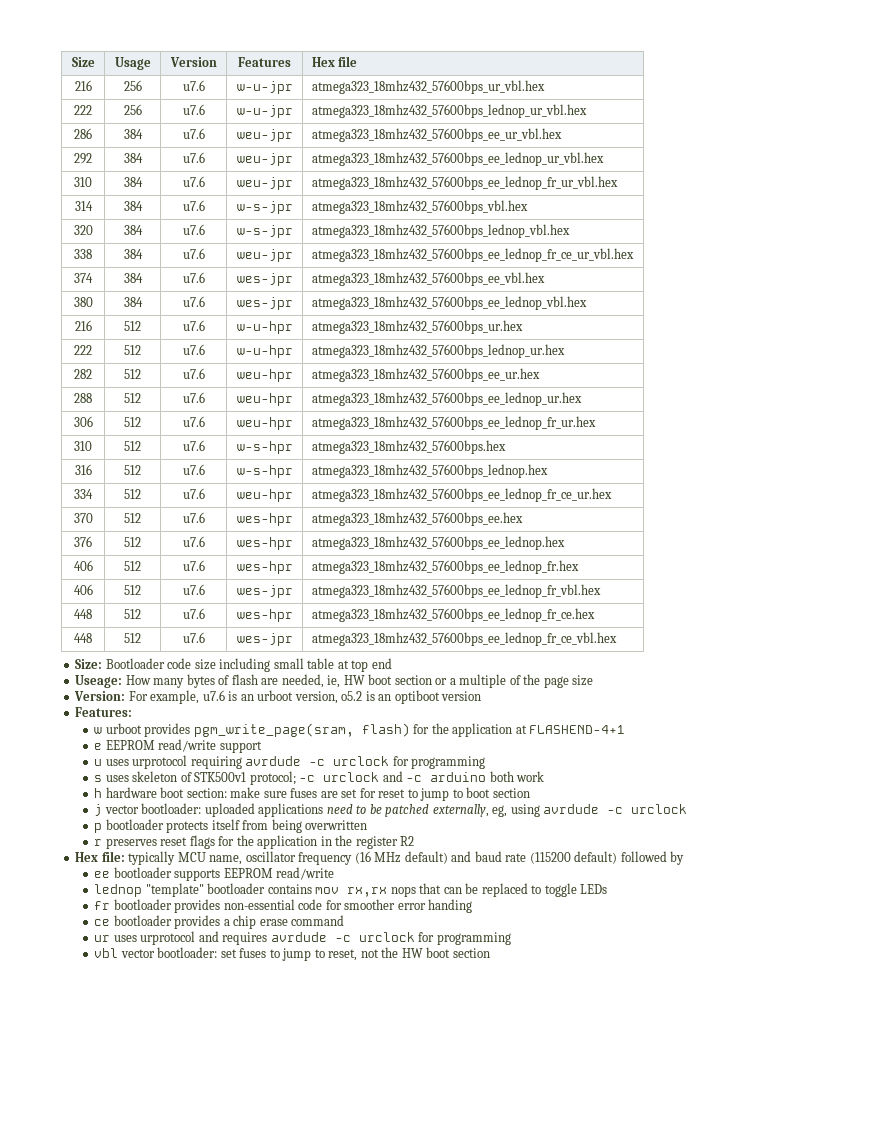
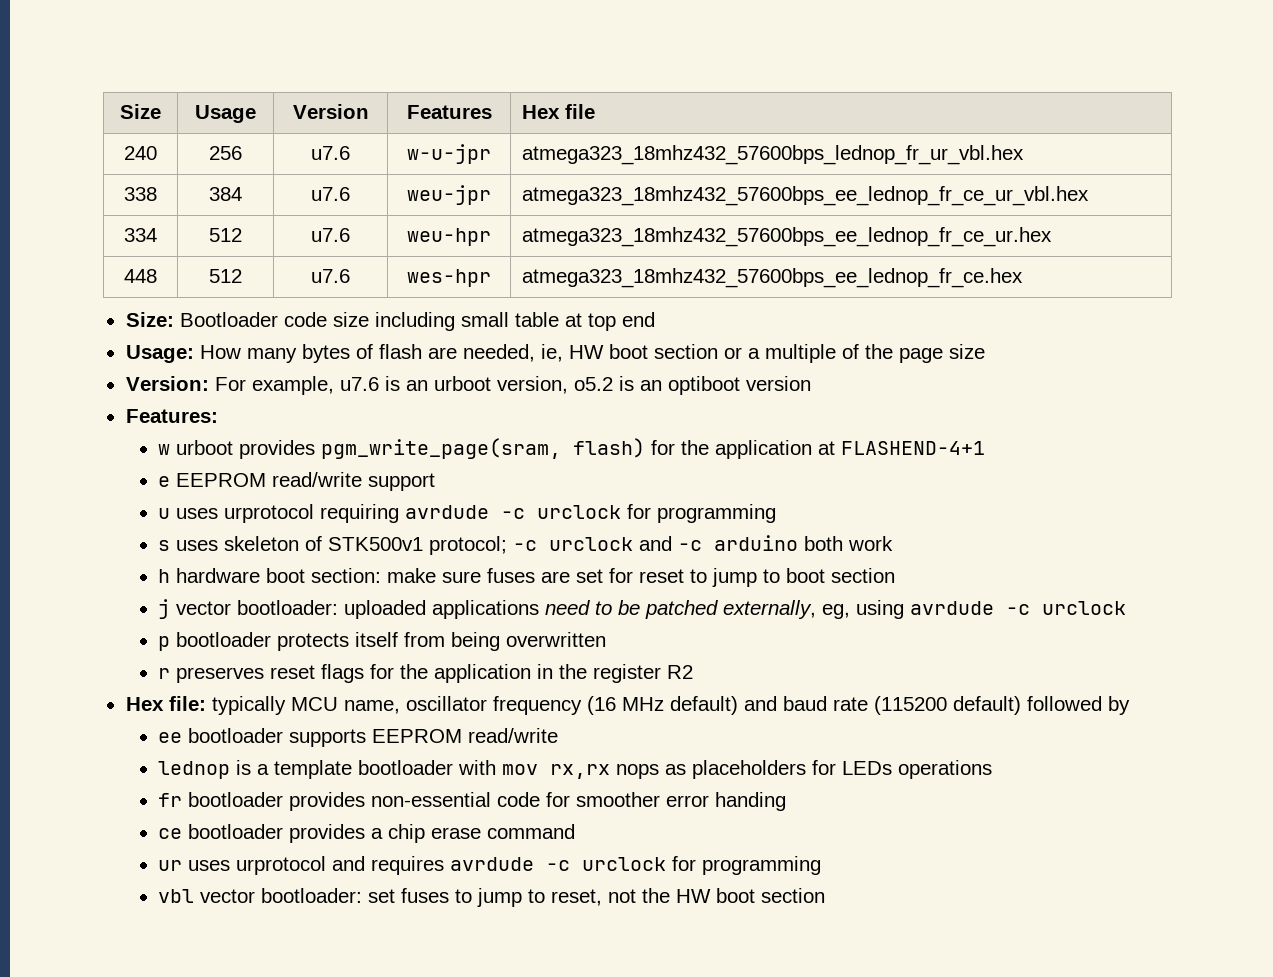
[74,80,92,91] [123,80,142,91] [182,80,205,91] [236,81,293,94] [311,80,545,94] [74,105,92,115] [123,104,142,115] [182,104,205,115] [236,105,293,118] [311,104,587,118] [74,128,92,139] [123,129,143,139] [182,128,205,139] [236,129,293,142] [311,128,562,142] [74,153,92,164] [123,153,143,163] [182,152,205,163] [236,153,293,166] [311,152,604,166] [74,177,92,187] [123,177,143,187] [182,176,205,187] [236,177,293,190] [311,176,618,190] [74,201,93,211] [123,201,143,211] [182,200,205,211] [236,201,293,214] [311,200,528,214] [73,225,93,235] [123,225,143,235] [182,224,205,235] [236,225,293,238] [311,224,570,238] 216 | 256 | u7.6 | w-u-jpr | atmega323_18mhz432_57600bps_ur_vbl.hex // 222 | 256 | u7.6 | w-u-jpr | atmega323_18mhz432_57600bps_lednop_ur_vbl.hex // 286 | 384 | u7.6 | weu-jpr | atmega323_18mhz432_57600bps_ee_ur_vbl.hex // 292 | 384 | u7.6 | weu-jpr | atmega323_18mhz432_57600bps_ee_lednop_ur_vbl.hex // 310 | 384 | u7.6 | weu-jpr | atmega323_18mhz432_57600bps_ee_lednop_fr_ur_vbl.hex // 314 | 384 | u7.6 | w-s-jpr | atmega323_18mhz432_57600bps_vbl.hex // 320 | 384 | u7.6 | w-s-jpr | atmega323_18mhz432_57600bps_lednop_vbl.hex -> [124,146,157,160] [209,146,242,160] [311,146,350,160] [407,144,491,164] [522,145,1025,165] 240 | 256 | u7.6 | w-u-jpr | atmega323_18mhz432_57600bps_lednop_fr_ur_vbl.hex
[74,273,93,283] [123,273,143,283] [182,272,205,283] [236,273,293,286] [311,272,545,286] [73,297,93,307] [123,297,143,307] [182,296,205,307] [236,297,293,310] [311,296,587,310] [74,320,92,331] [124,321,141,331] [182,320,205,331] [236,321,293,334] [311,320,523,334] [74,345,92,355] [124,345,141,355] [182,344,205,355] [236,345,293,358] [311,344,565,358] [74,369,92,379] [124,369,141,379] [182,368,205,379] [236,369,293,382] [311,368,540,382] [74,393,92,403] [124,393,141,403] [182,392,205,403] [236,393,293,406] [311,392,582,406] [73,416,93,427] [124,417,141,427] [182,416,205,427] [236,417,293,430] [311,416,596,430] [74,441,92,451] [124,441,141,451] [182,440,205,451] [236,441,293,454] [311,440,506,454] [74,464,92,475] [124,465,141,475] [182,464,205,475] [236,465,293,478] [311,464,548,478] // 374 | 384 | u7.6 | wes-jpr | atmega323_18mhz432_57600bps_ee_vbl.hex // 380 | 384 | u7.6 | wes-jpr | atmega323_18mhz432_57600bps_ee_lednop_vbl.hex // 216 | 512 | u7.6 | w-u-hpr | atmega323_18mhz432_57600bps_ur.hex // 222 | 512 | u7.6 | w-u-hpr | atmega323_18mhz432_57600bps_lednop_ur.hex // 282 | 512 | u7.6 | weu-hpr | atmega323_18mhz432_57600bps_ee_ur.hex // 288 | 512 | u7.6 | weu-hpr | atmega323_18mhz432_57600bps_ee_lednop_ur.hex // 306 | 512 | u7.6 | weu-hpr | atmega323_18mhz432_57600bps_ee_lednop_fr_ur.hex // 310 | 512 | u7.6 | w-s-hpr | atmega323_18mhz432_57600bps.hex // 316 | 512 | u7.6 | w-s-hpr | atmega323_18mhz432_57600bps_lednop.hex -> (1090, 196) none
[73,513,93,523] [124,513,141,523] [182,512,205,523] [236,513,293,526] [311,512,523,526] [74,536,92,547] [124,537,141,547] [182,536,205,547] [236,537,293,550] [311,536,565,550] [73,560,93,571] [124,561,141,571] [182,560,205,571] [236,561,293,574] [311,560,579,574] [73,584,93,595] [124,585,141,595] [182,584,205,595] [236,585,293,598] [311,584,601,598] // 370 | 512 | u7.6 | wes-hpr | atmega323_18mhz432_57600bps_ee.hex // 376 | 512 | u7.6 | wes-hpr | atmega323_18mhz432_57600bps_ee_lednop.hex // 406 | 512 | u7.6 | wes-hpr | atmega323_18mhz432_57600bps_ee_lednop_fr.hex // 406 | 512 | u7.6 | wes-jpr | atmega323_18mhz432_57600bps_ee_lednop_fr_vbl.hex -> (1053, 237) none
[74,633,92,643] [124,633,141,643] [182,632,205,643] [236,633,293,646] [311,632,617,646] // 448 | 512 | u7.6 | wes-jpr | atmega323_18mhz432_57600bps_ee_lednop_fr_ce_vbl.hex -> (1024, 278) none
[75,675,123,688] Useage: -> [125,345,194,363] Usage:
[145,883,577,897] "template" bootloader contains mov rx,rx nops that can be replaced to toggle -> [236,760,837,779] is a template bootloader with mov rx,rx nops as placeholders for
(608, 889) none -> [898,760,993,779] operations

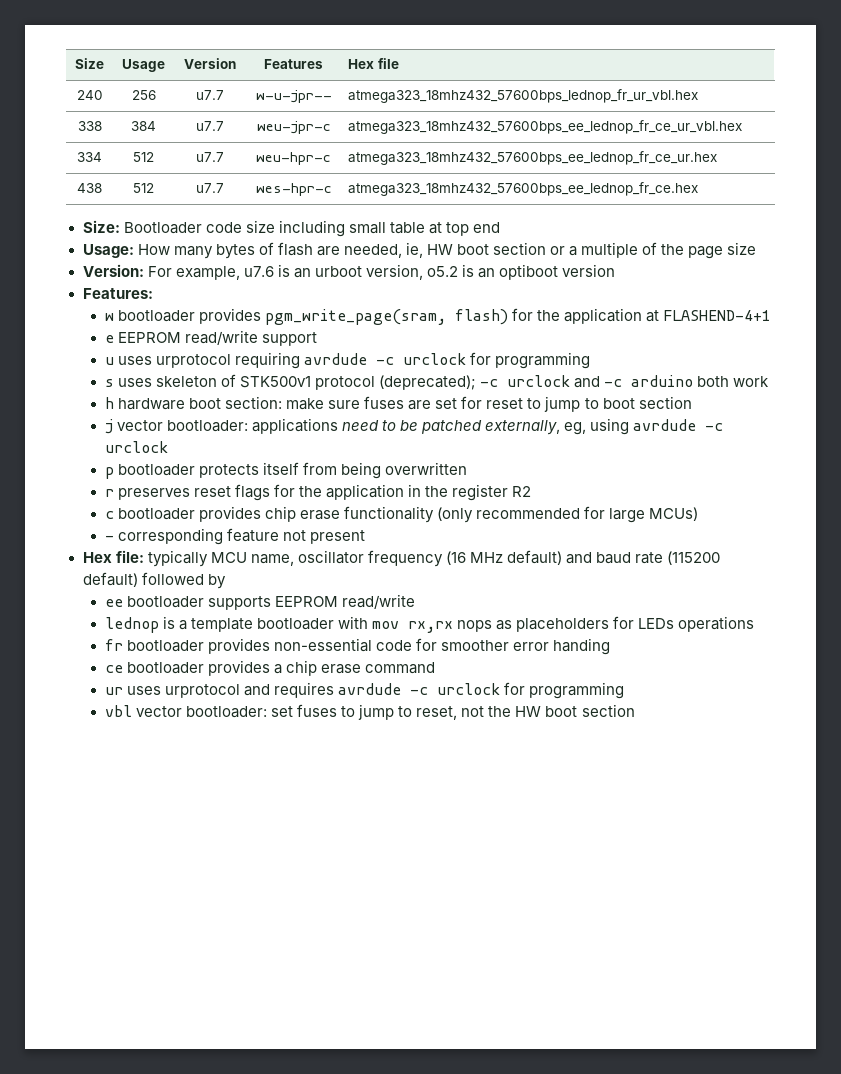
[311,146,350,160] [407,144,491,164] u7.6 | w-u-jpr -> [196,90,224,100] [255,90,332,103] u7.7 | w-u-jpr--
[311,187,350,201] [407,185,491,205] u7.6 | weu-jpr -> [196,121,224,131] [256,121,331,134] u7.7 | weu-jpr-c
[311,228,350,242] [407,228,491,246] u7.6 | weu-hpr -> [196,152,224,162] [256,152,331,165] u7.7 | weu-hpr-c
[124,269,157,283] [209,269,242,283] [311,269,350,283] [407,269,491,287] 448 | 512 | u7.6 | wes-hpr -> [77,183,102,193] [133,183,154,193] [196,183,224,193] [255,183,332,196] 438 | 512 | u7.7 | wes-hpr-c
[176,440,234,455] urboot -> [117,310,195,322] bootloader
[429,536,508,555] protocol; -> [315,375,477,390] protocol (deprecated);
[344,600,427,619] uploaded -> (248, 426) none
(694, 672) none -> [104,506,699,523] [104,528,366,545] // c bootloader provides chip erase functionality (only recommended for large MCUs) // - corresponding feature not present

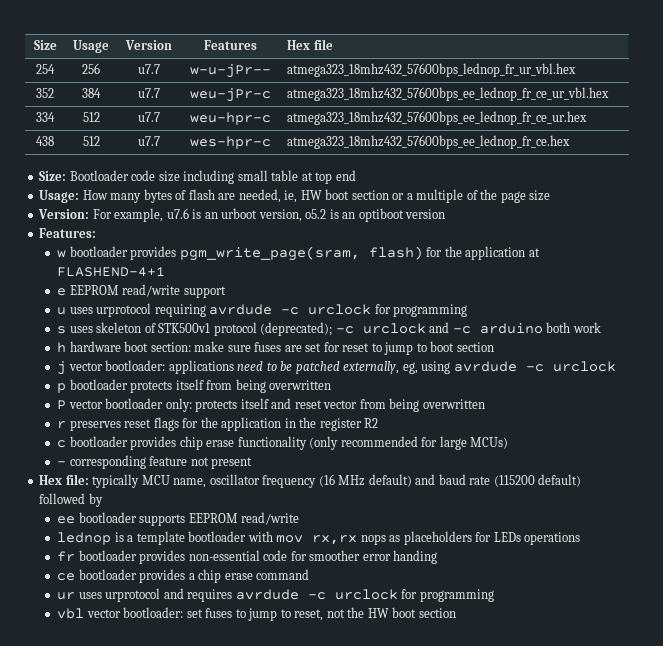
[76,90,103,100] 240 -> [36,64,55,74] 254
[255,90,332,103] w-u-jpr-- -> [190,64,271,78] w-u-jPr--
[77,121,102,131] 338 -> [36,88,54,98] 352
[256,121,331,134] weu-jpr-c -> [190,88,271,102] weu-jPr-c
(468, 468) none -> [57,398,485,412] // P vector bootloader only: protects itself and reset vector from being overwritten

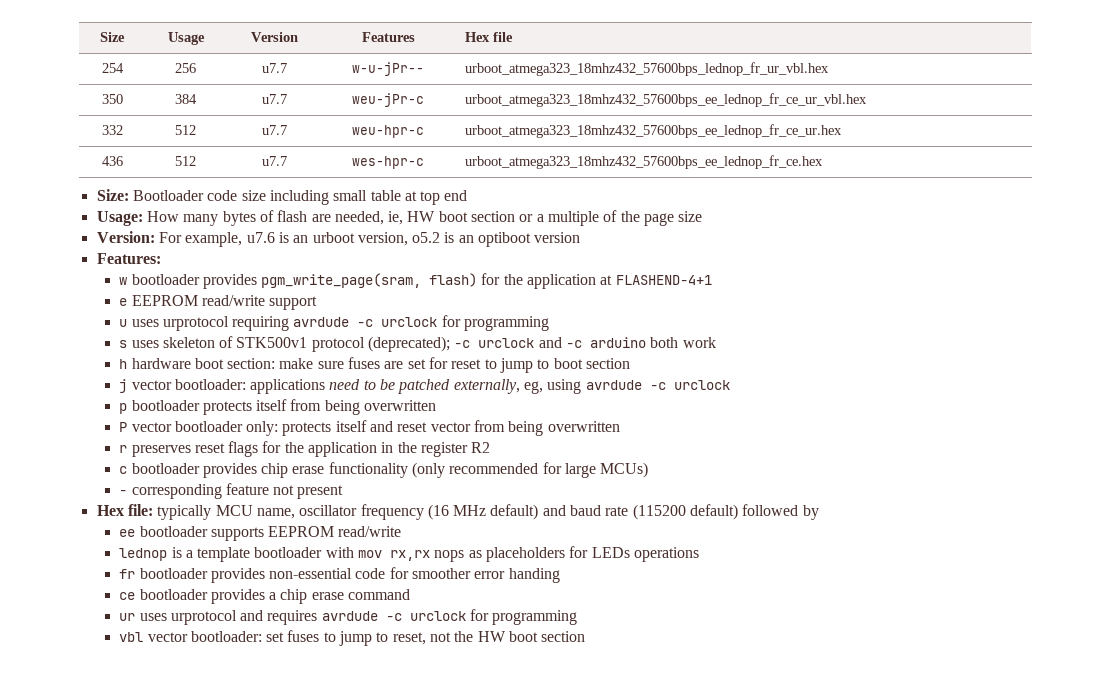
[287,63,577,77] [36,88,54,98] atmega323_18mhz432_57600bps_lednop_fr_ur_vbl.hex // 352 -> [464,62,829,76] [101,94,123,104] urboot_atmega323_18mhz432_57600bps_lednop_fr_ur_vbl.hex // 350
[287,87,610,101] [36,112,55,122] atmega323_18mhz432_57600bps_ee_lednop_fr_ce_ur_vbl.hex // 334 -> [464,93,867,107] [101,125,123,135] urboot_atmega323_18mhz432_57600bps_ee_lednop_fr_ce_ur_vbl.hex // 332
[287,111,588,125] [36,136,54,146] atmega323_18mhz432_57600bps_ee_lednop_fr_ce_ur.hex // 438 -> [464,124,842,138] [101,156,123,166] urboot_atmega323_18mhz432_57600bps_ee_lednop_fr_ce_ur.hex // 436
[287,135,571,149] atmega323_18mhz432_57600bps_ee_lednop_fr_ce.hex -> [464,155,823,169] urboot_atmega323_18mhz432_57600bps_ee_lednop_fr_ce.hex

